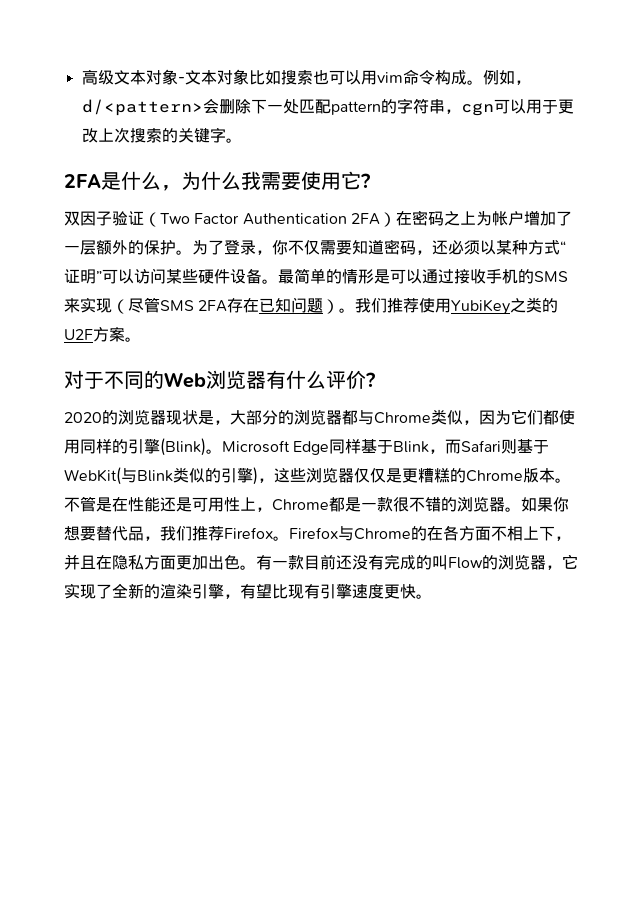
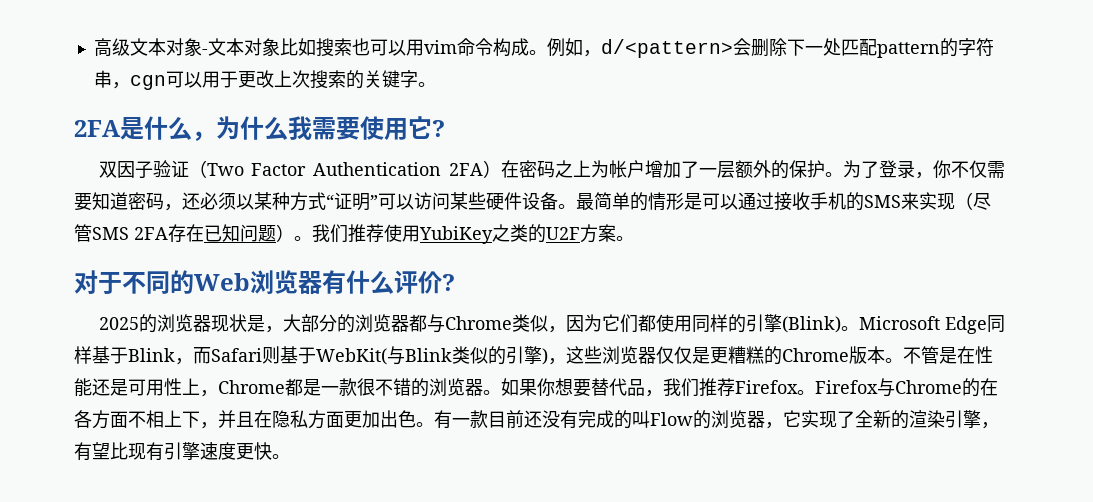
[64,412,102,423] 2020 -> [98,317,139,330] 2025

